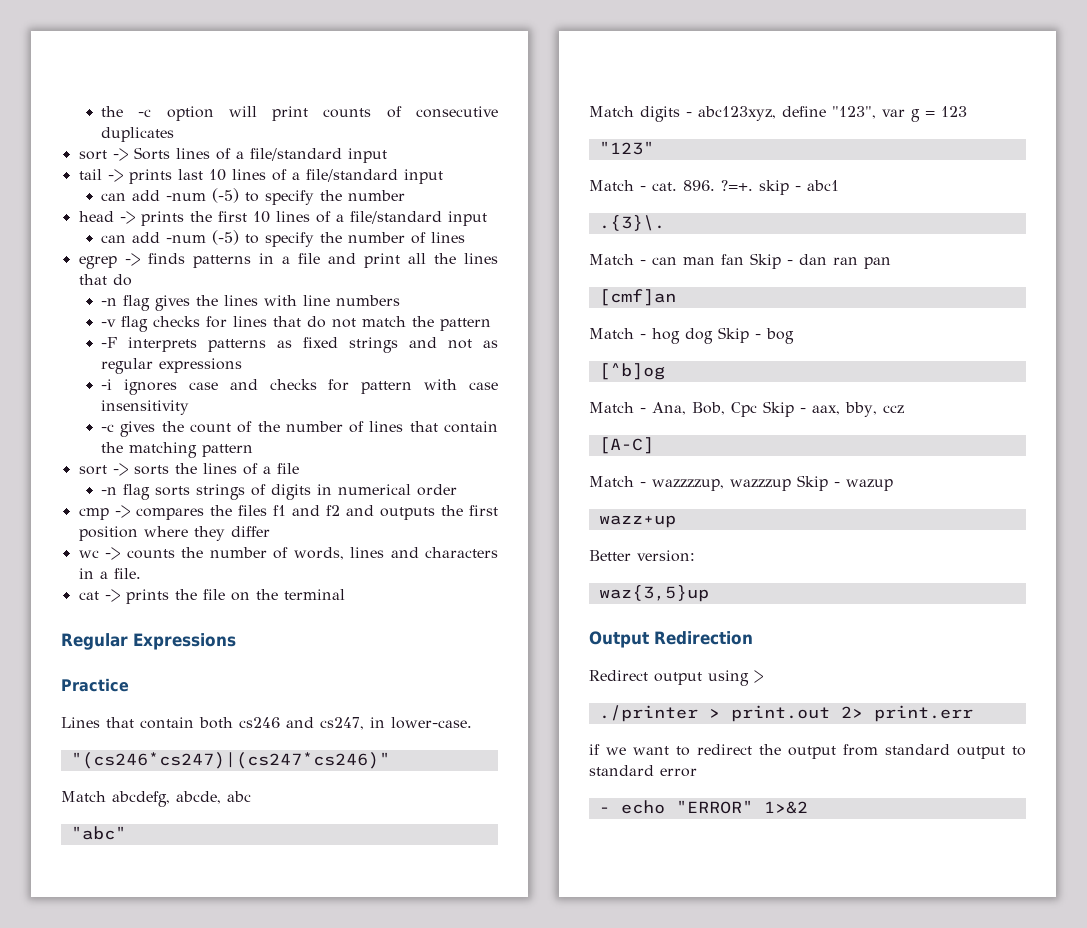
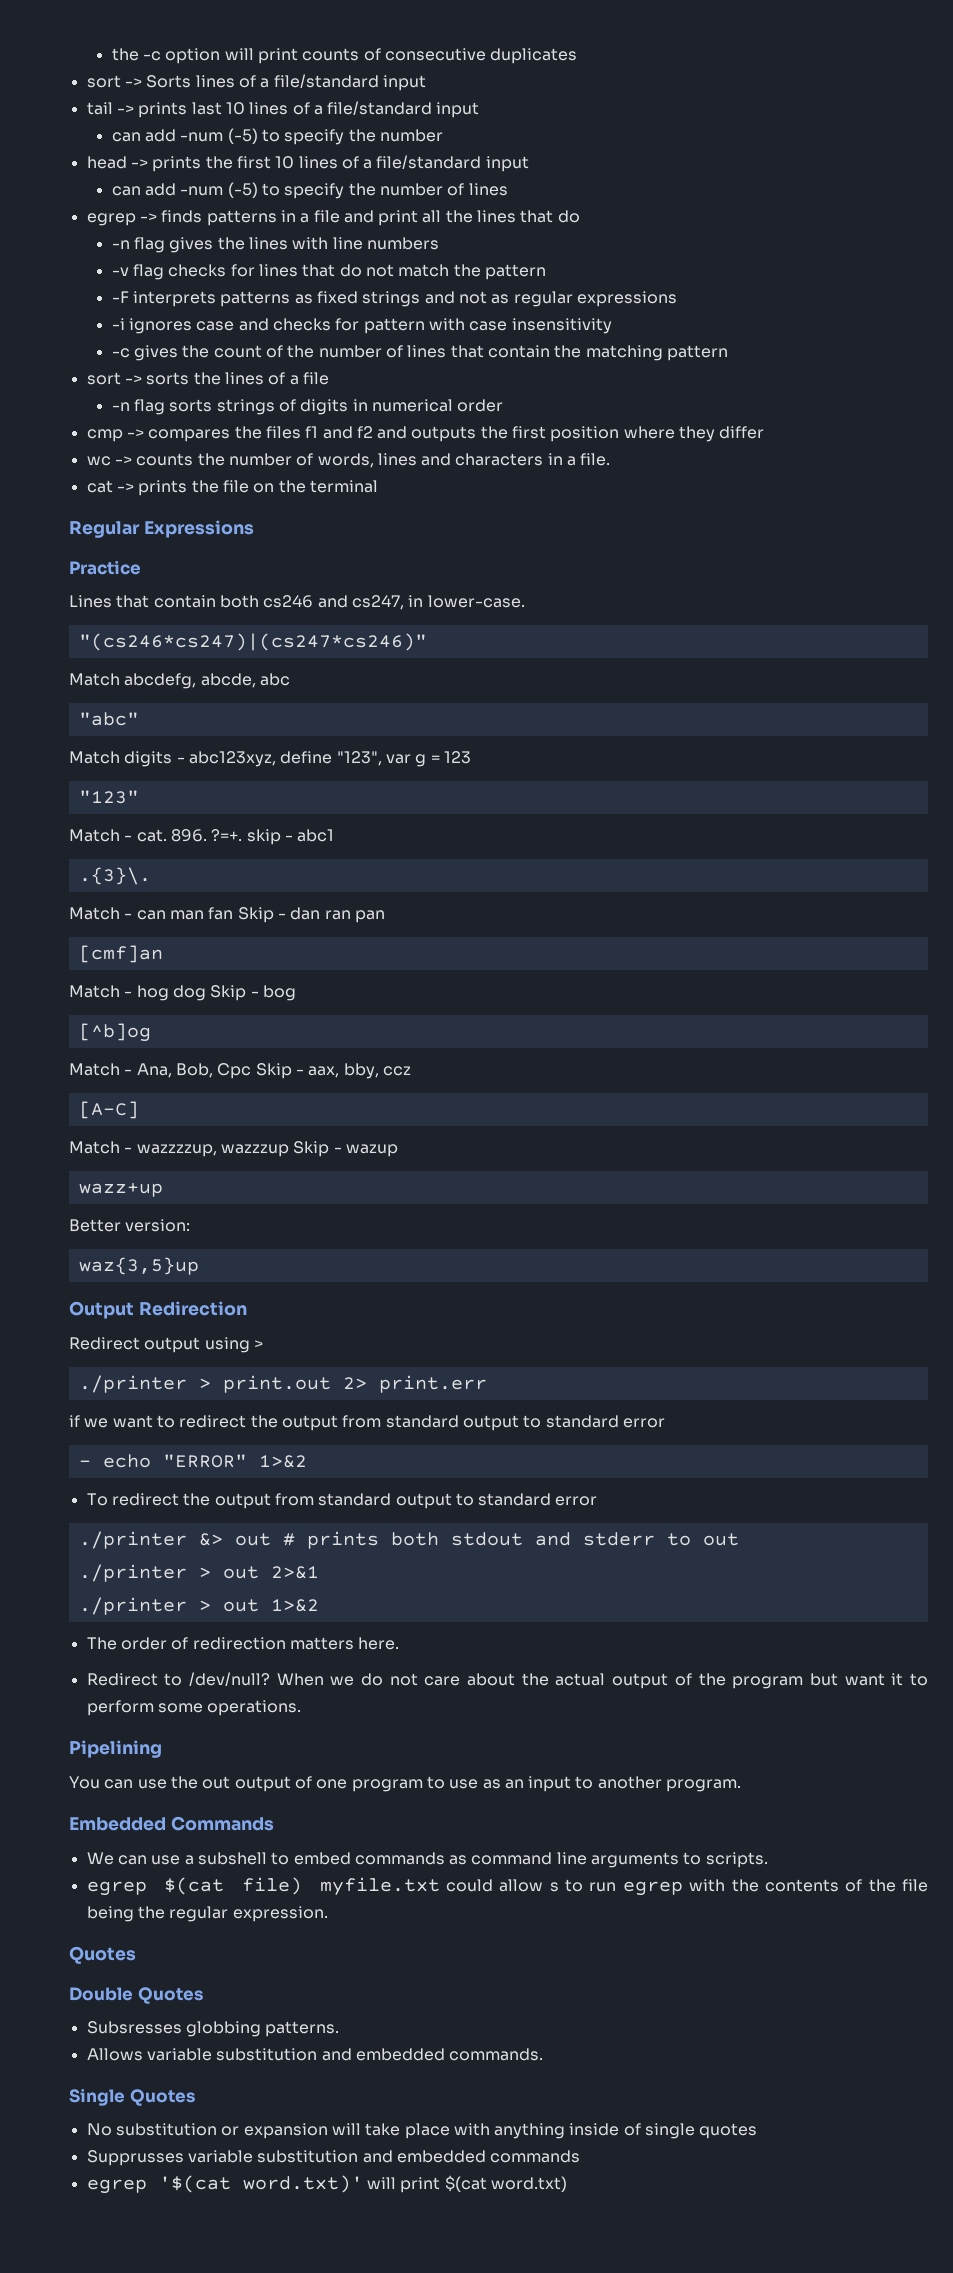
(808, 807) none -> [86,1493,598,1509] [78,1531,739,1549] [78,1564,319,1582] [78,1597,319,1615] [86,1637,400,1650] [86,1672,928,1689] [86,1700,302,1716] [69,1740,162,1758] [69,1776,742,1792] [69,1816,274,1831] [86,1852,768,1868] [86,1877,929,1896] [86,1906,328,1922] [69,1946,136,1964] [69,1987,203,2004] [86,2021,340,2037] [86,2048,544,2061] [69,2088,195,2106] [86,2123,758,2139] [86,2150,581,2166] [86,2175,567,2194] // To redirect the output from standard output to standard error // ./printer &> out # prints both stdout and stderr to out // ./printer > out 2>&1 // ./printer > out 1>&2 // The order of redirection matters here. // Redirect to /dev/null? When we do not care about the actual output of the program but want it to perform some operations. // Pipelining // You can use the out output of one program to use as an input to another program. // Embedded Commands // We can use a subshell to embed commands as command line arguments to scripts. // egrep $(cat file) myfile.txt could allow s to run egrep with the contents of the file being the regular expression. // Quotes // Double Quotes // Subsresses globbing patterns. // Allows variable substitution and embedded commands. // Single Quotes // No substitution or expansion will take place with anything inside of single quotes // Supprusses variable substitution and embedded commands // egrep '$(cat word.txt)' will print $(cat word.txt)

